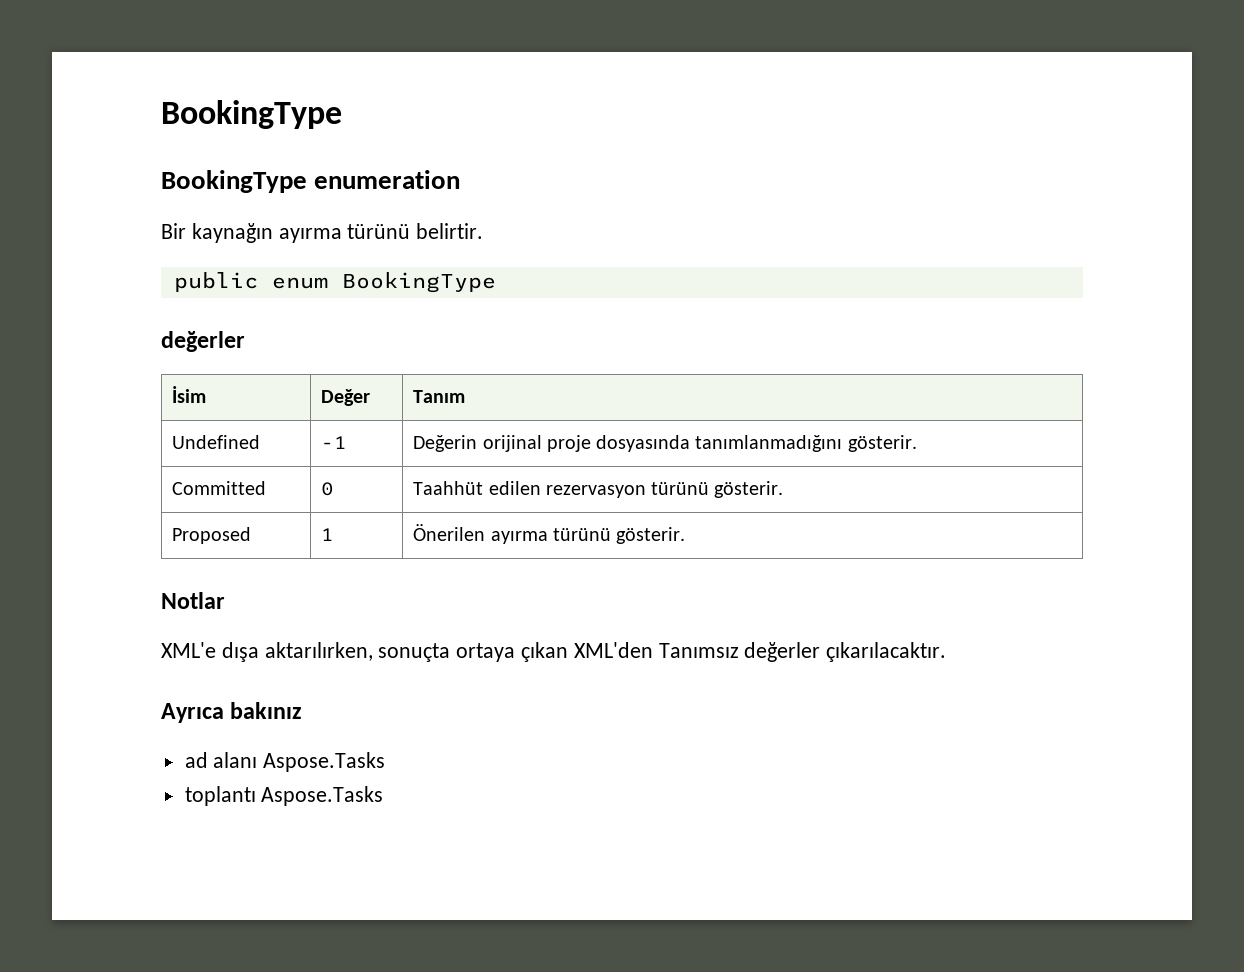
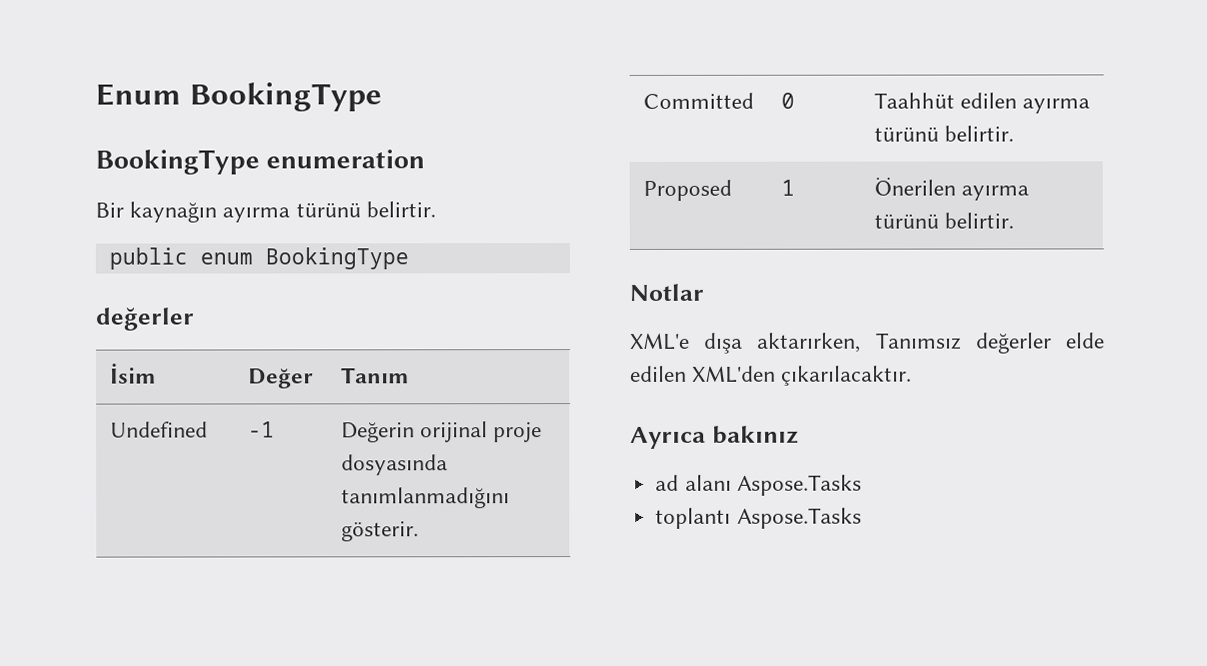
(161, 114) none -> [95,83,181,106] Enum
[545,481,784,498] rezervasyon türünü gösterir. -> [1022,98,1091,114] [873,125,1014,142] ayırma türünü belirtir.
[616,527,686,544] gösterir. -> [943,212,1014,229] belirtir.
[264,642,821,662] aktarılırken, sonuçta ortaya çıkan XML'den Tanımsız değerler -> [756,332,1105,354] [630,365,777,383] aktarırken, Tanımsız değerler elde edilen XML'den

